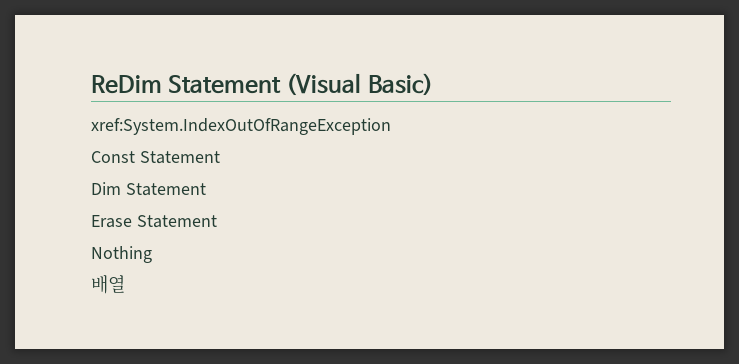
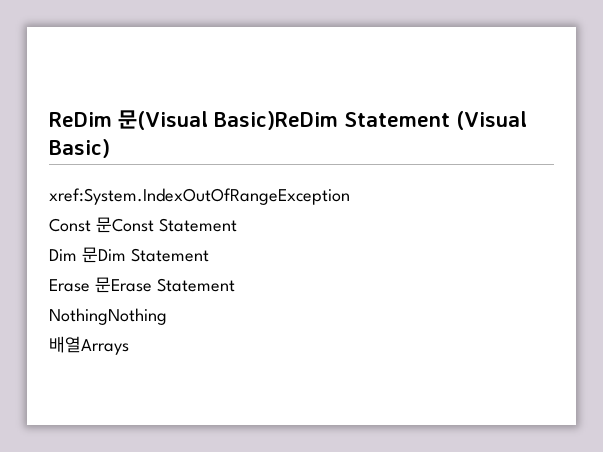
(162, 84) none -> [118,110,338,130] 문(Visual Basic)ReDim
(135, 157) none -> [95,217,154,233] 문Const
(121, 188) none -> [81,247,126,263] 문Dim
[136,215,217,228] [91,246,152,263] [91,275,125,294] Statement // Nothing // 배열 -> [94,277,235,293] [49,308,167,325] [49,336,129,355] 문Erase Statement // NothingNothing // 배열Arrays

